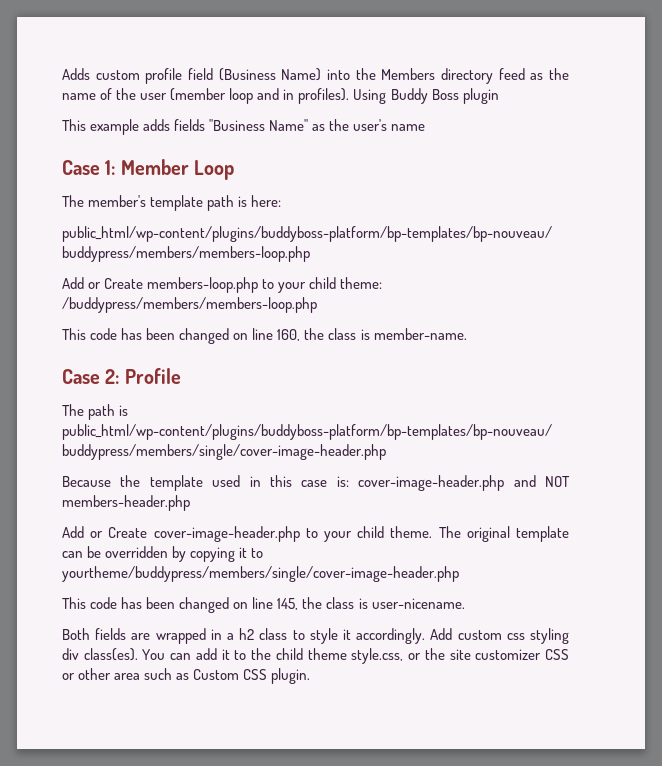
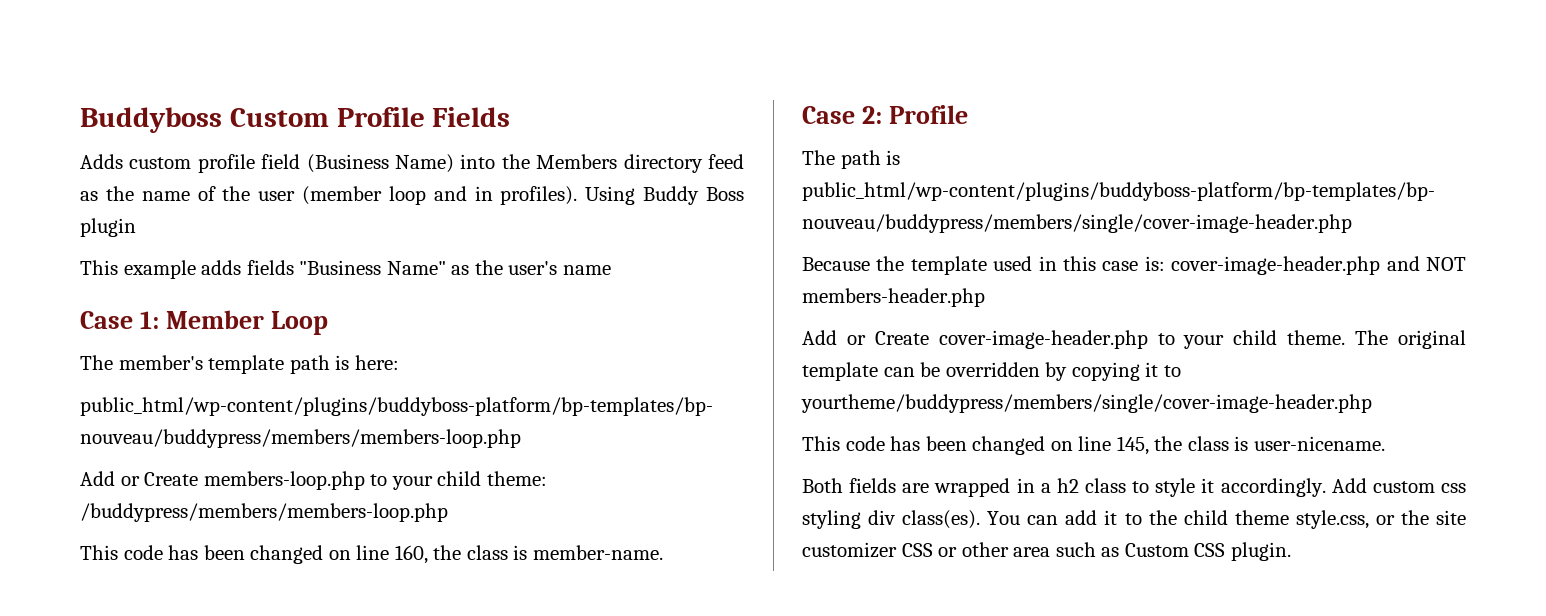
(62, 74) none -> [80,107,511,133] Buddyboss Custom Profile Fields //

